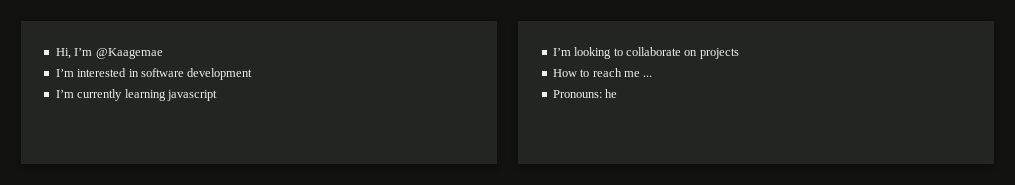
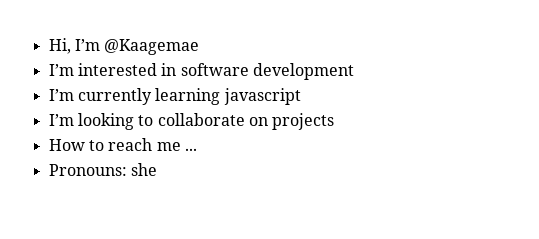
[605,89,618,98] he -> [130,163,157,176] she

